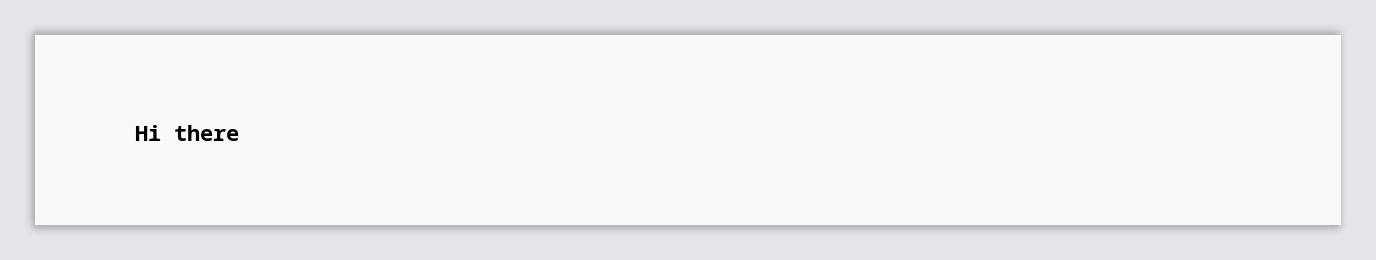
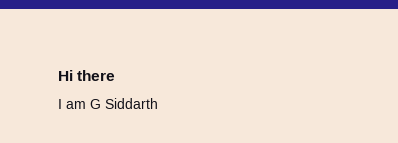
(239, 133) none -> [58,98,158,109] // I am G Siddarth

